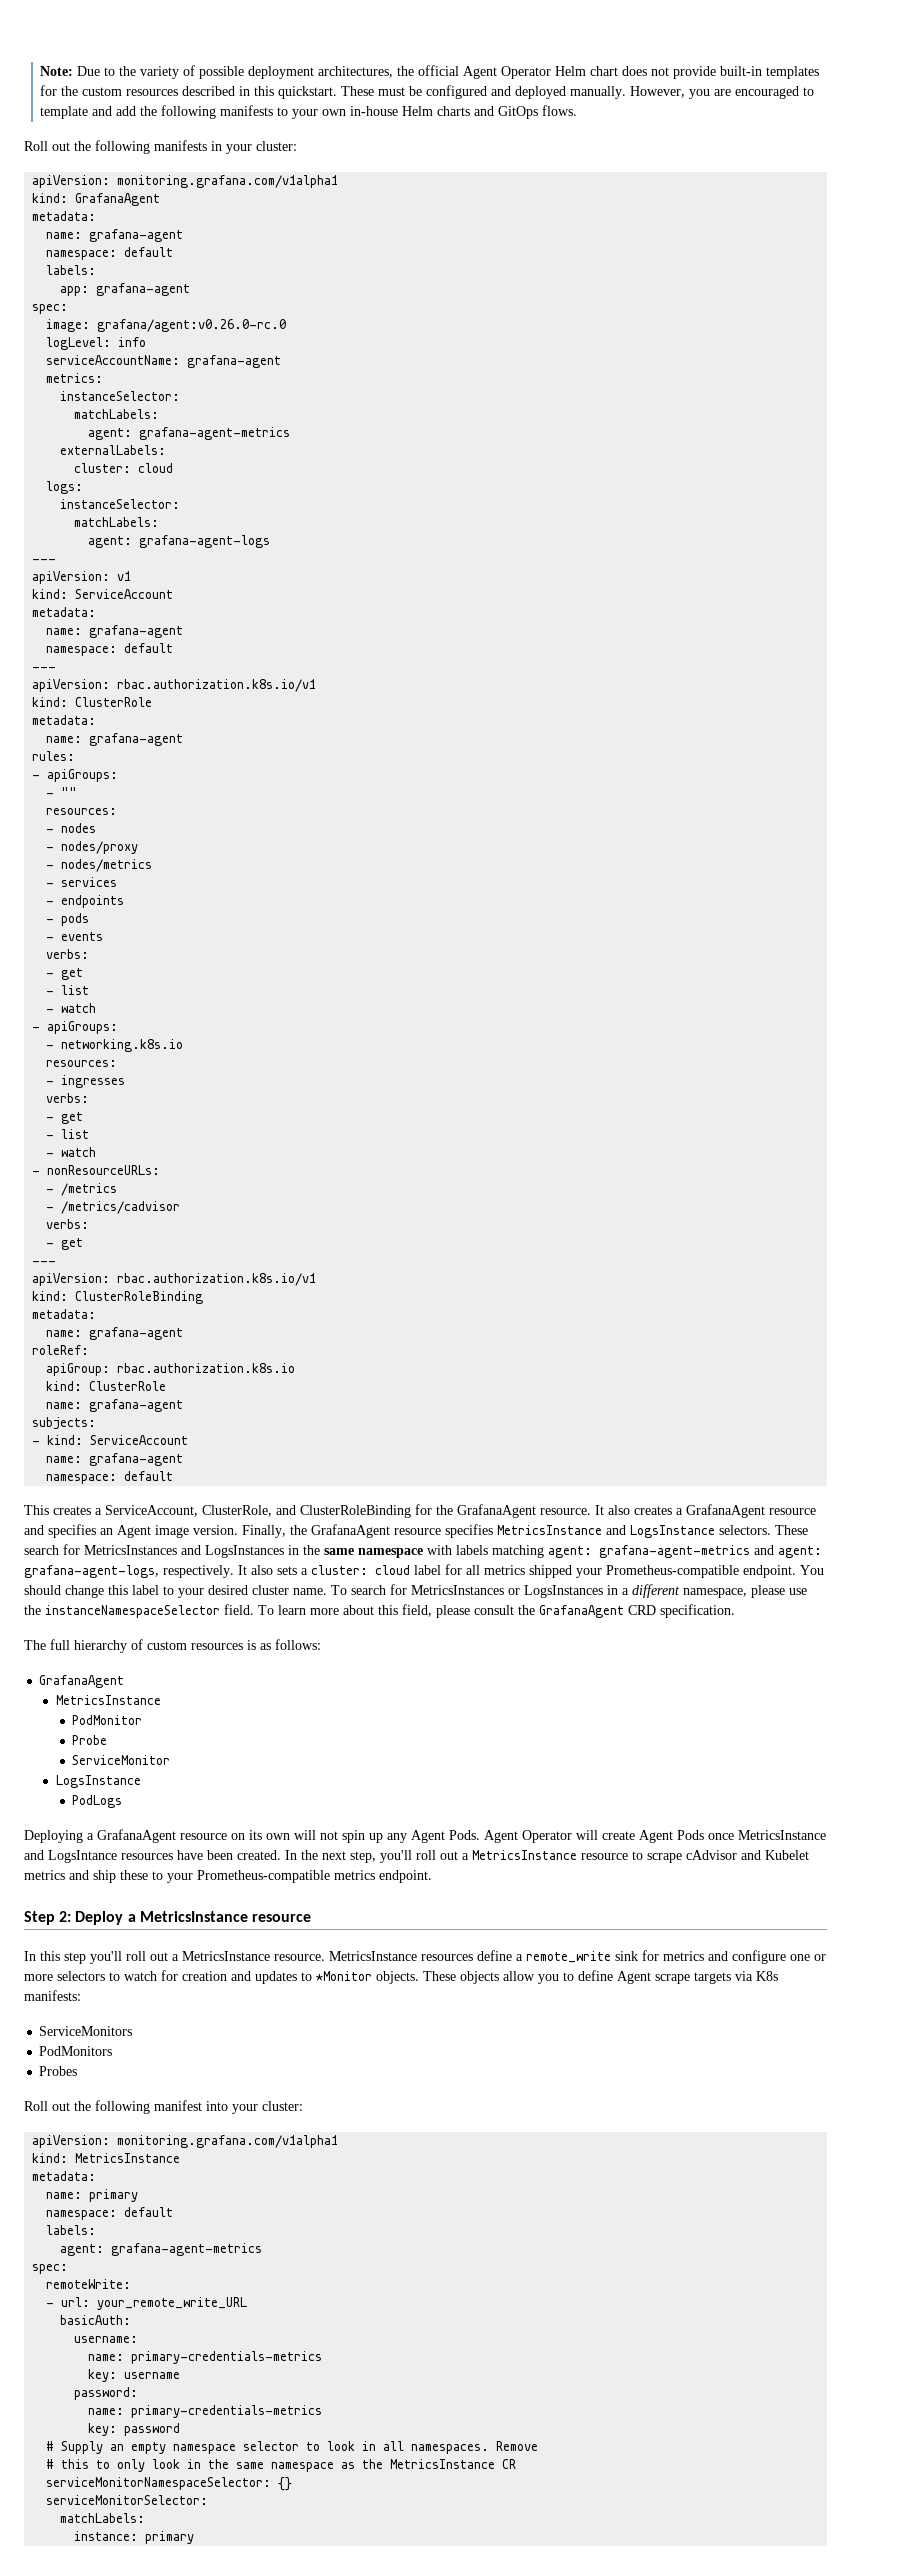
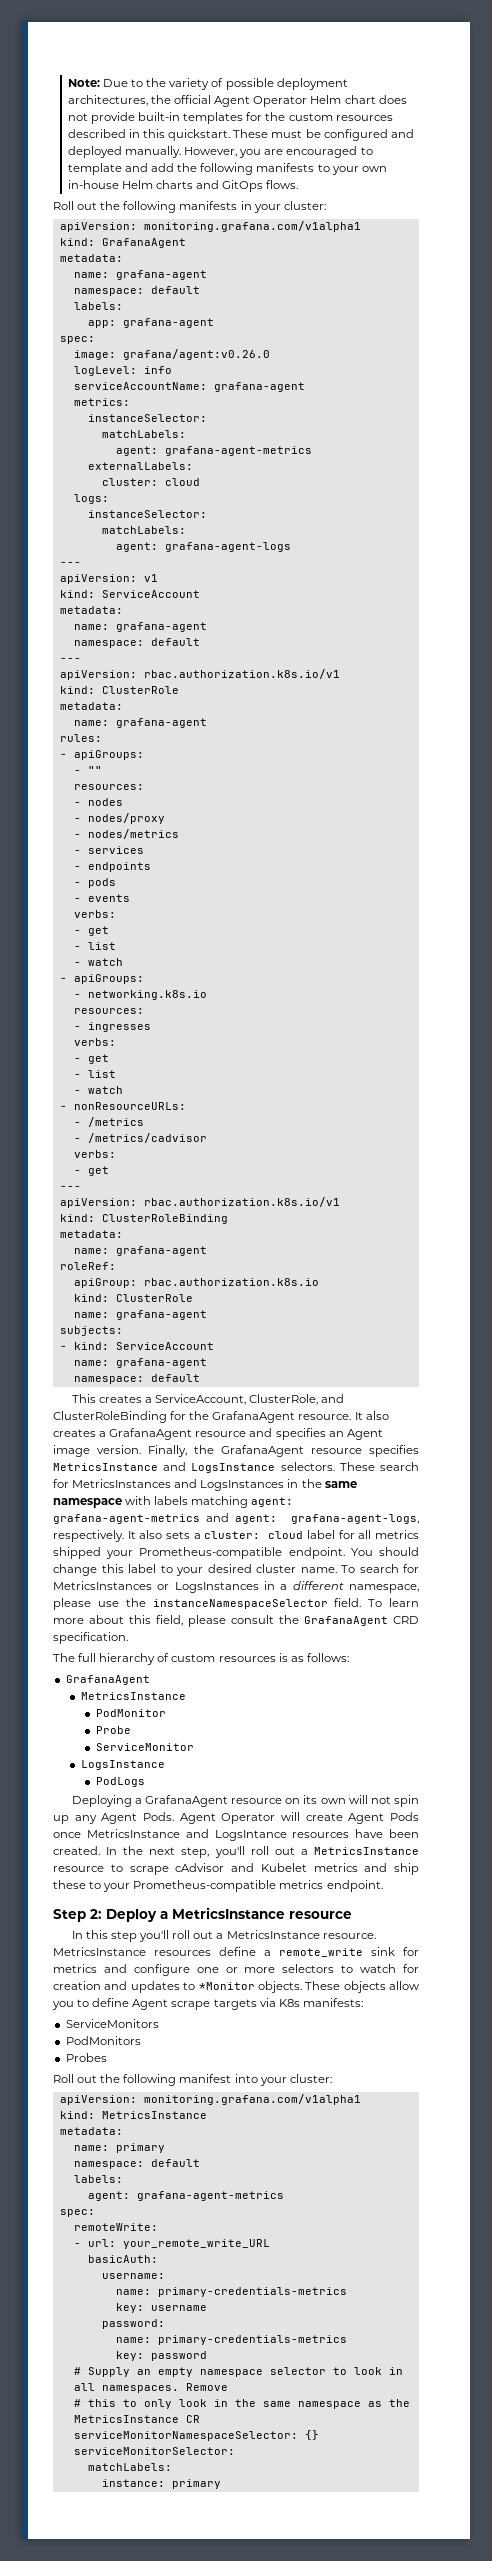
[97,319,287,332] grafana/agent:v0.26.0-rc.0 -> [122,349,270,360] grafana/agent:v0.26.0

